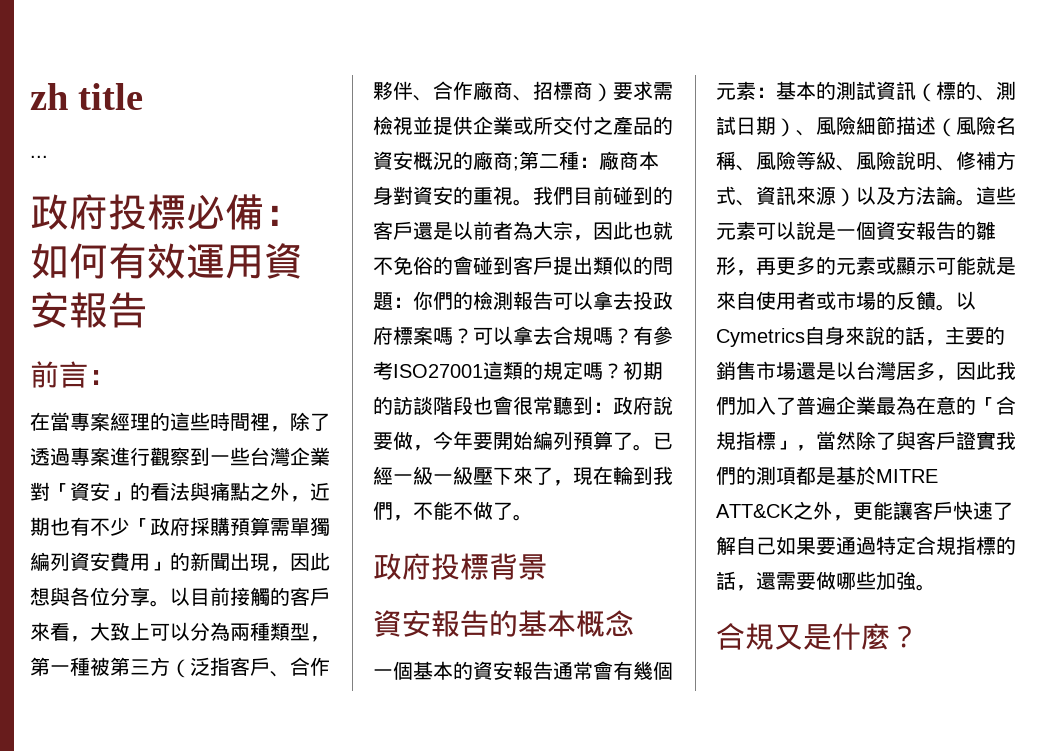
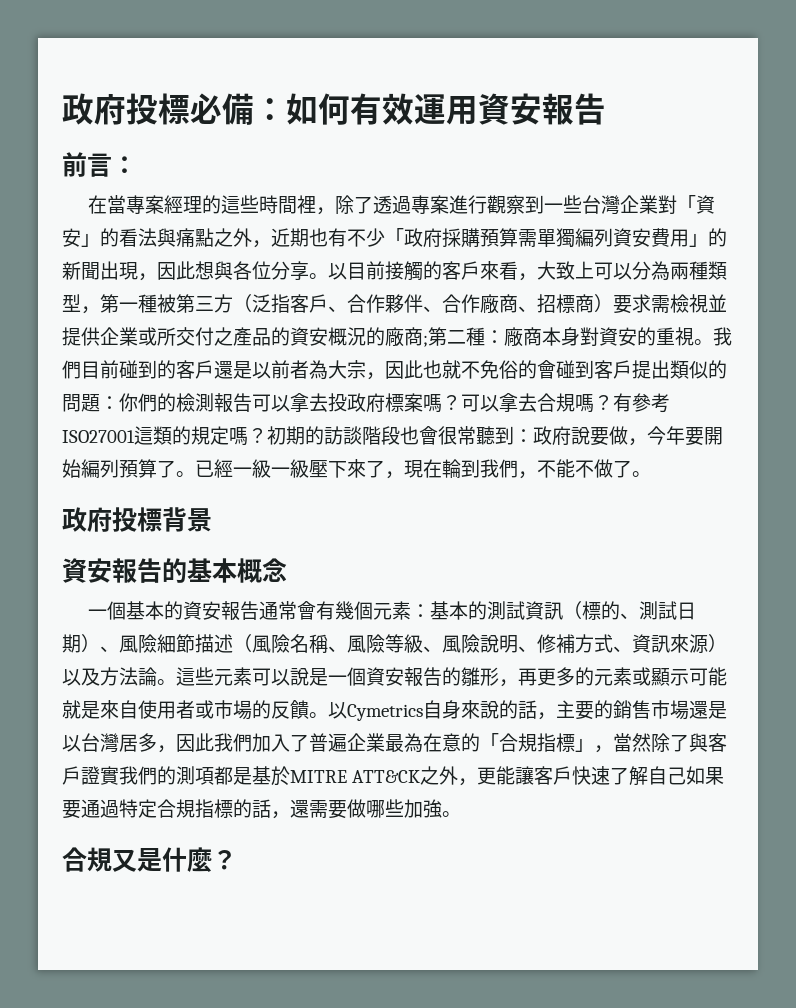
[30,83,144,110] [30,155,48,158] zh title // ... // -> (62, 109) none

